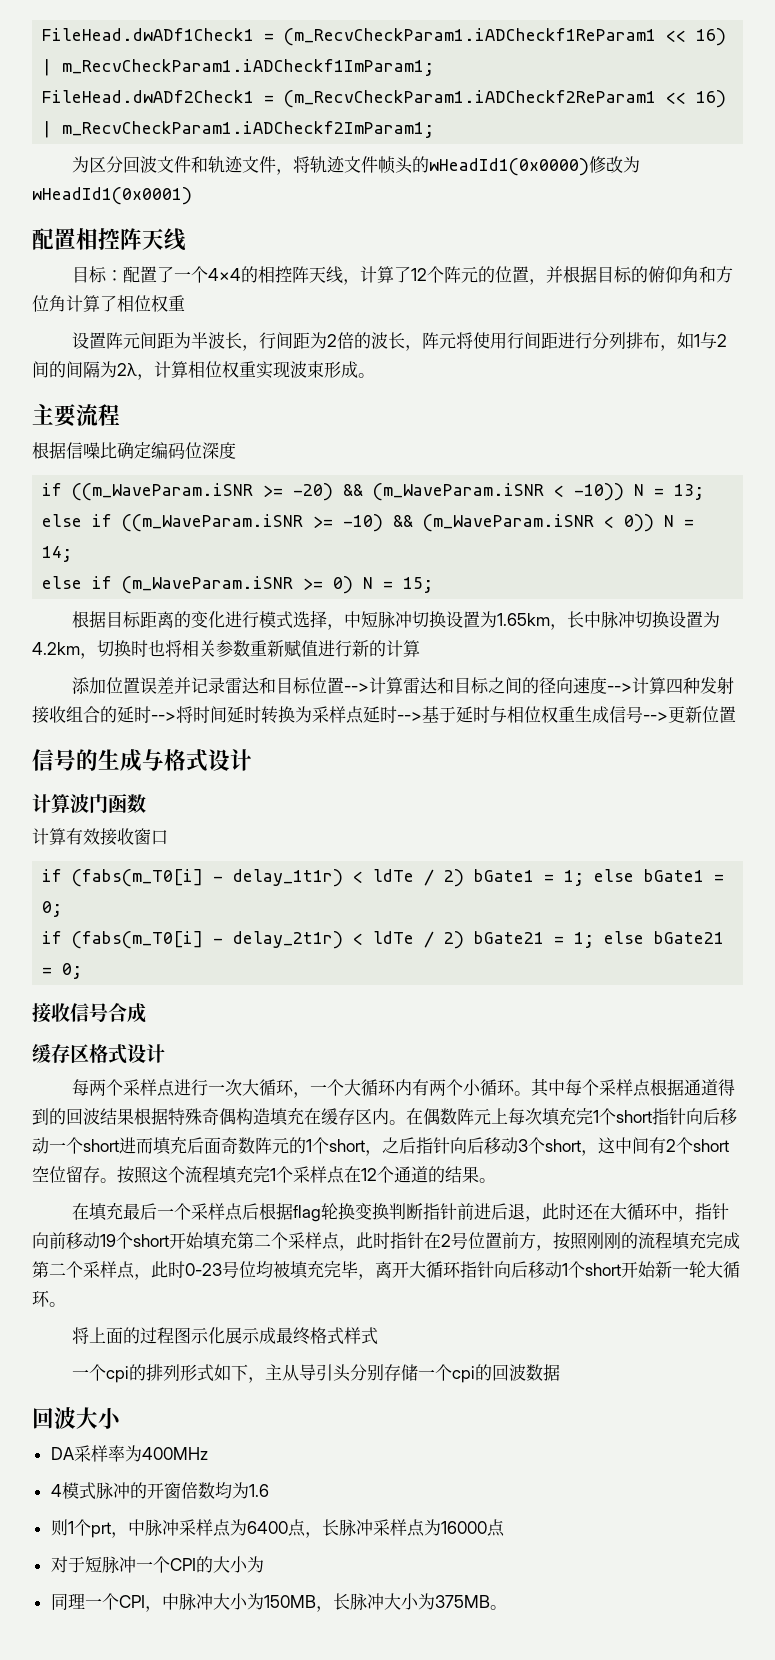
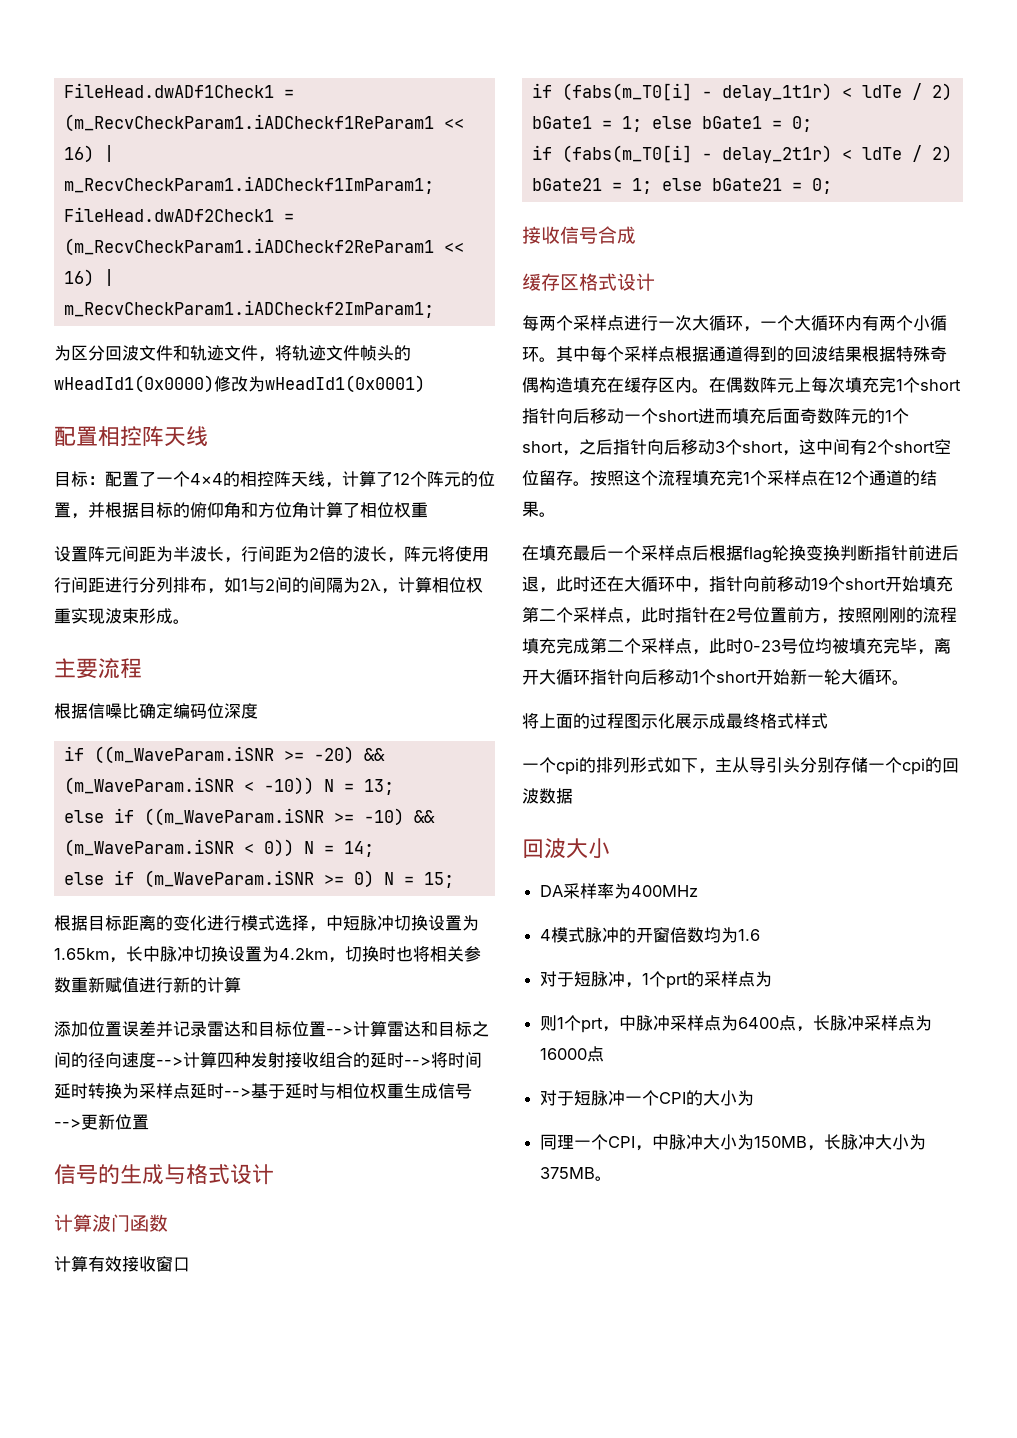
(269, 1490) none -> [540,971,773,989] // 对于短脉冲，1个prt的采样点为

